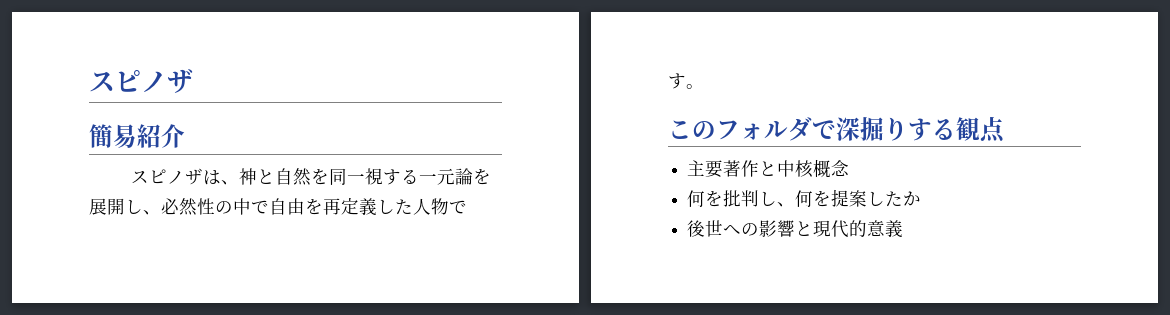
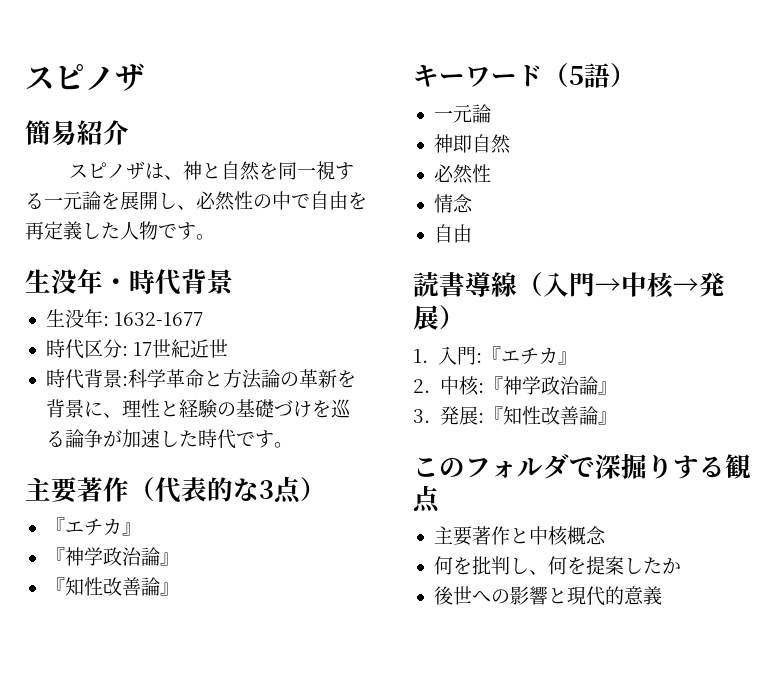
(704, 86) none -> [25,268,233,295] [45,309,204,328] [45,339,229,359] [45,369,356,389] [45,399,351,418] [45,429,293,449] [25,476,326,504] [45,517,141,536] [45,547,179,566] [45,577,179,596] [413,63,636,88] [433,104,491,123] [433,134,511,154] [433,164,491,184] [433,194,473,213] [433,224,472,243] [413,272,725,299] [413,305,465,330] [413,346,578,365] [413,376,617,396] [413,406,617,425] // 生没年・時代背景 // 生没年: 1632-1677 // 時代区分: 17世紀近世 // 時代背景:科学革命と方法論の革新を背景に、理性と経験の基礎づけを巡る論争が加速した時代です。 // 主要著作（代表的な3点） // 『エチカ』 // 『神学政治論』 // 『知性改善論』 // キーワード（5語） // 一元論 // 神即自然 // 必然性 // 情念 // 自由 // 読書導線（入門→中核→発展） // 1.入門:『エチカ』 // 2.中核:『神学政治論』 // 3.発展:『知性改善論』

